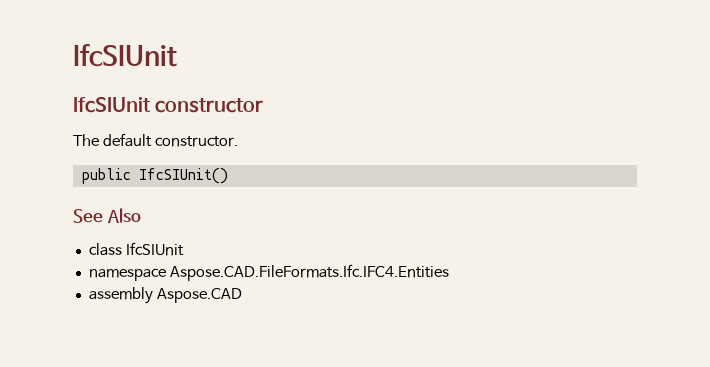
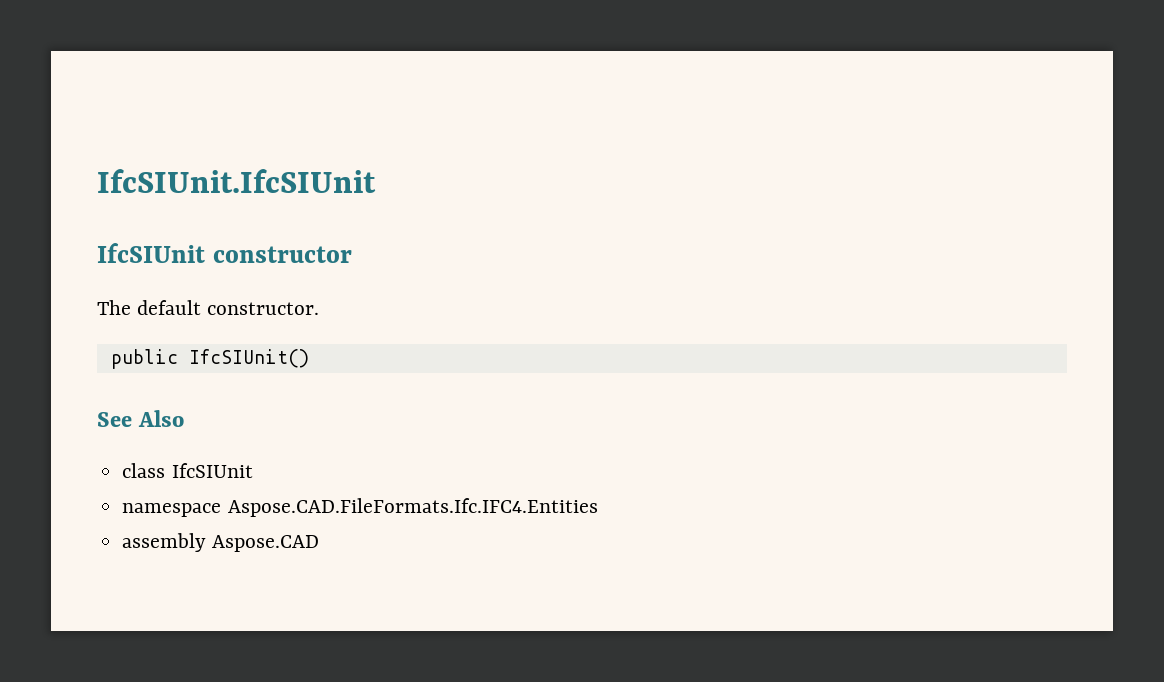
[73,44,177,67] IfcSIUnit -> [97,169,376,193] IfcSIUnit.IfcSIUnit

